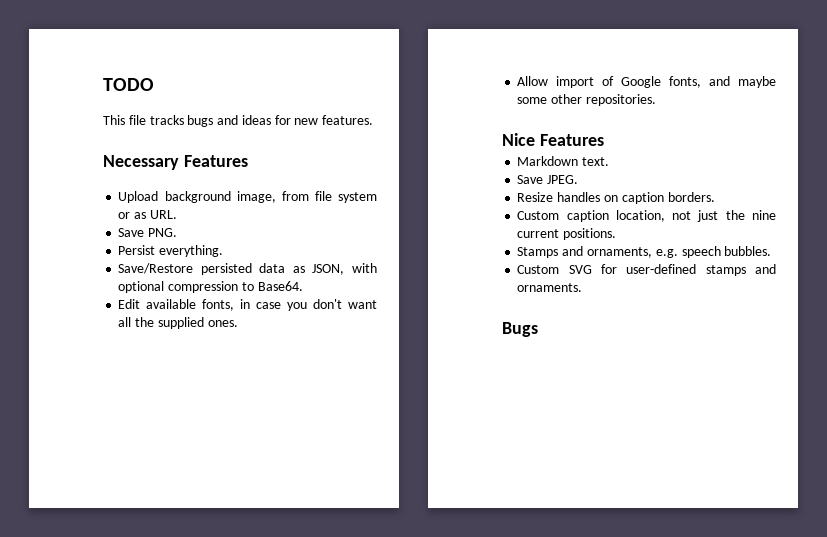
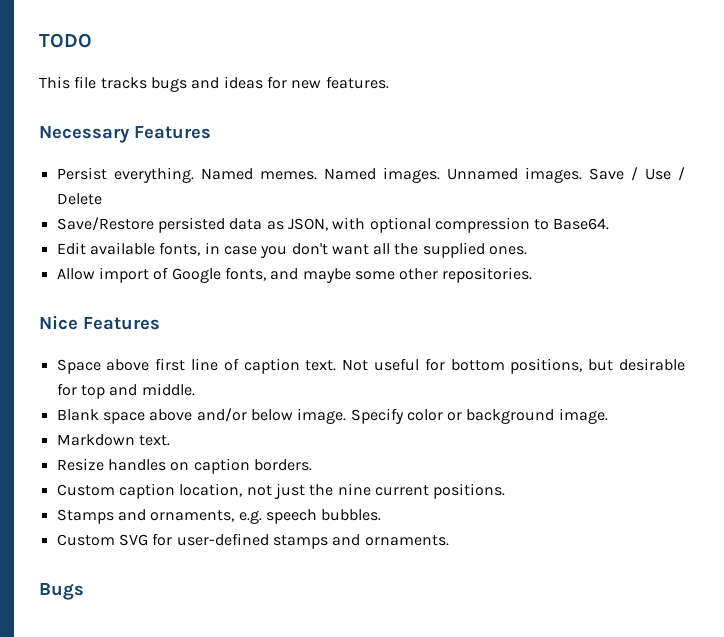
[118,191,377,203] [118,210,177,219] [118,228,178,237] [118,245,224,257] Upload background image, from file system or as URL. // Save PNG. // Persist everything. -> [56,167,685,183] [56,193,102,205] Persist everything. Named memes. Named images. Unnamed images. Save / Use / Delete
(604, 140) none -> [56,358,685,374] [56,383,195,399] [56,408,608,424] // Space above first line of caption text. Not useful for bottom positions, but desirable for top and middle. // Blank space above and/or below image. Specify color or background image.
[517,175,579,184] // Save JPEG. -> (170, 440) none

